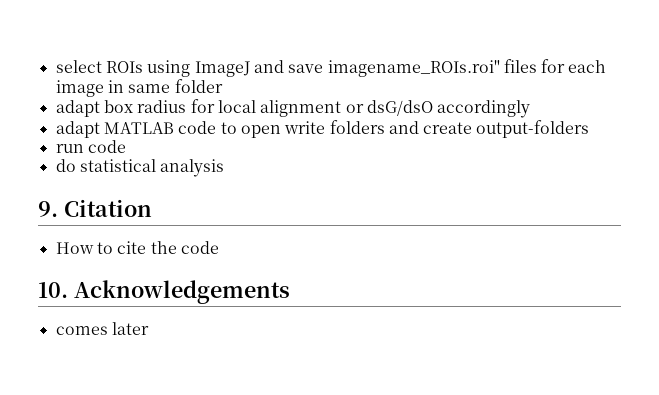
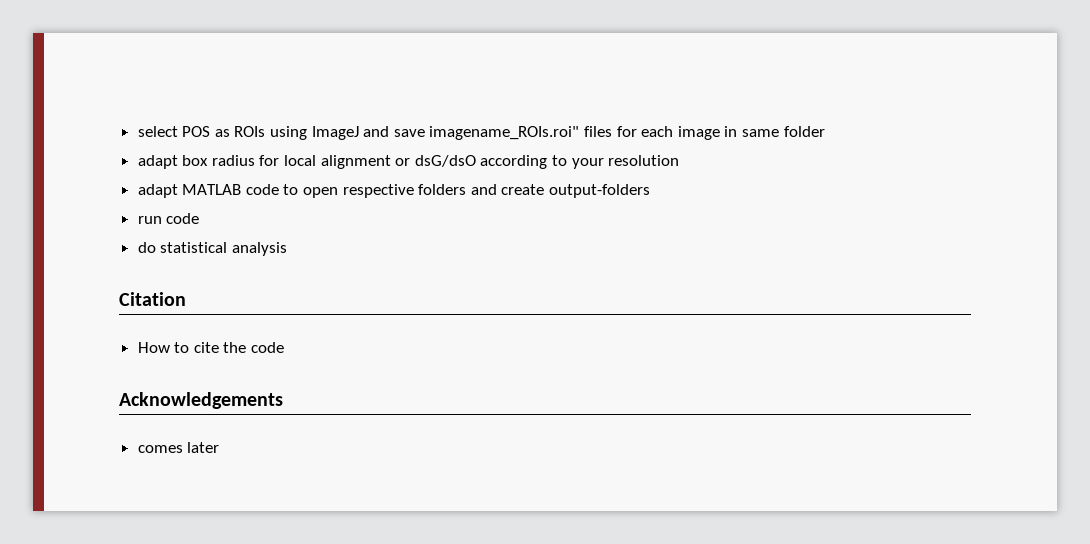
(102, 66) none -> [182,126,230,137] POS as
[437,100,531,118] accordingly -> [480,155,680,169] according to your resolution
[284,121,326,134] write -> [342,184,414,198] respective
[38,201,58,217] 9. -> (287, 249) none
[38,282,68,298] 10. -> (285, 347) none

